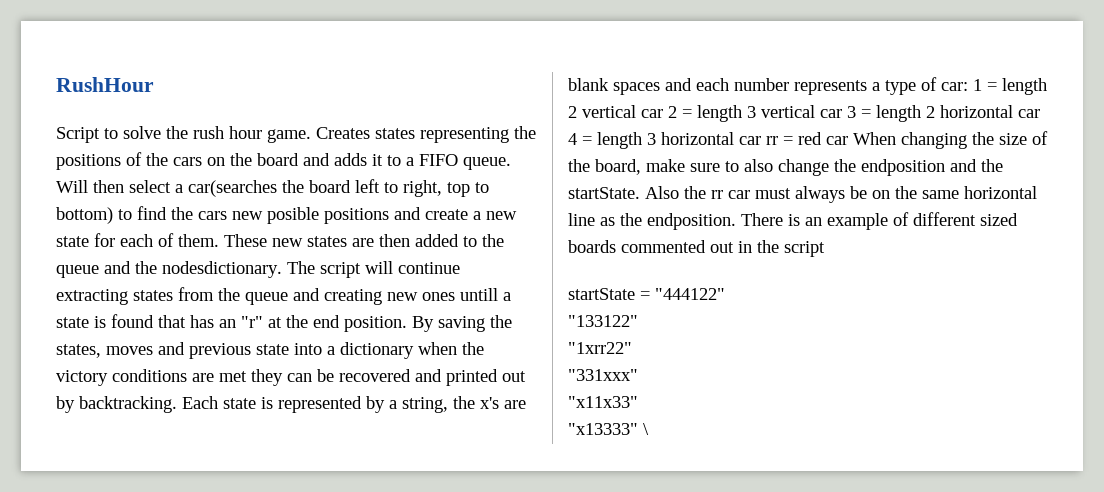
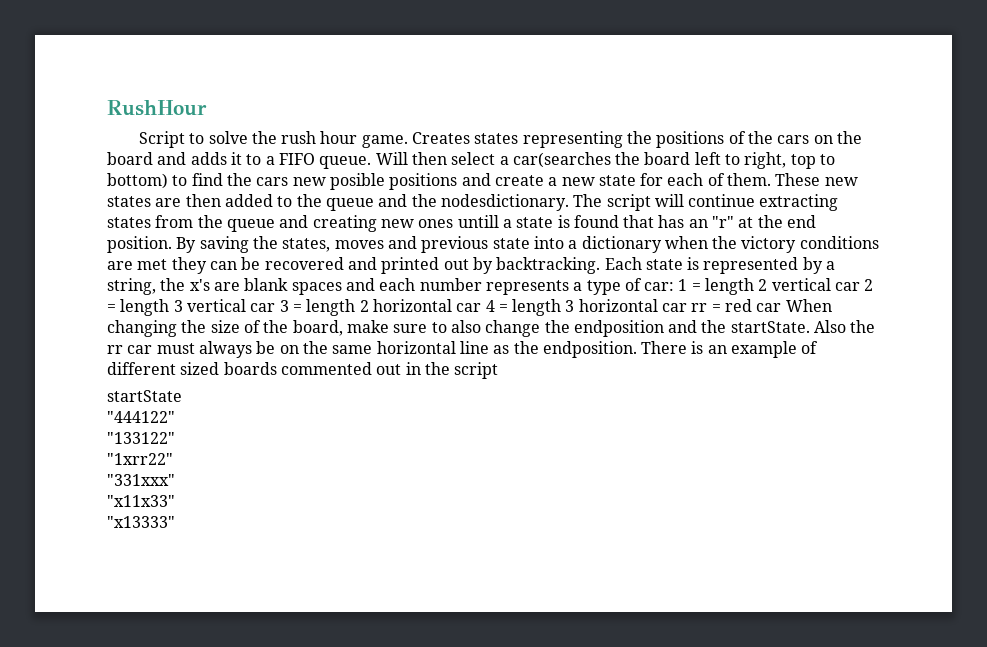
[640,291,650,300] = -> (182, 396) //
[643,423,649,435] \ -> (175, 522) none

